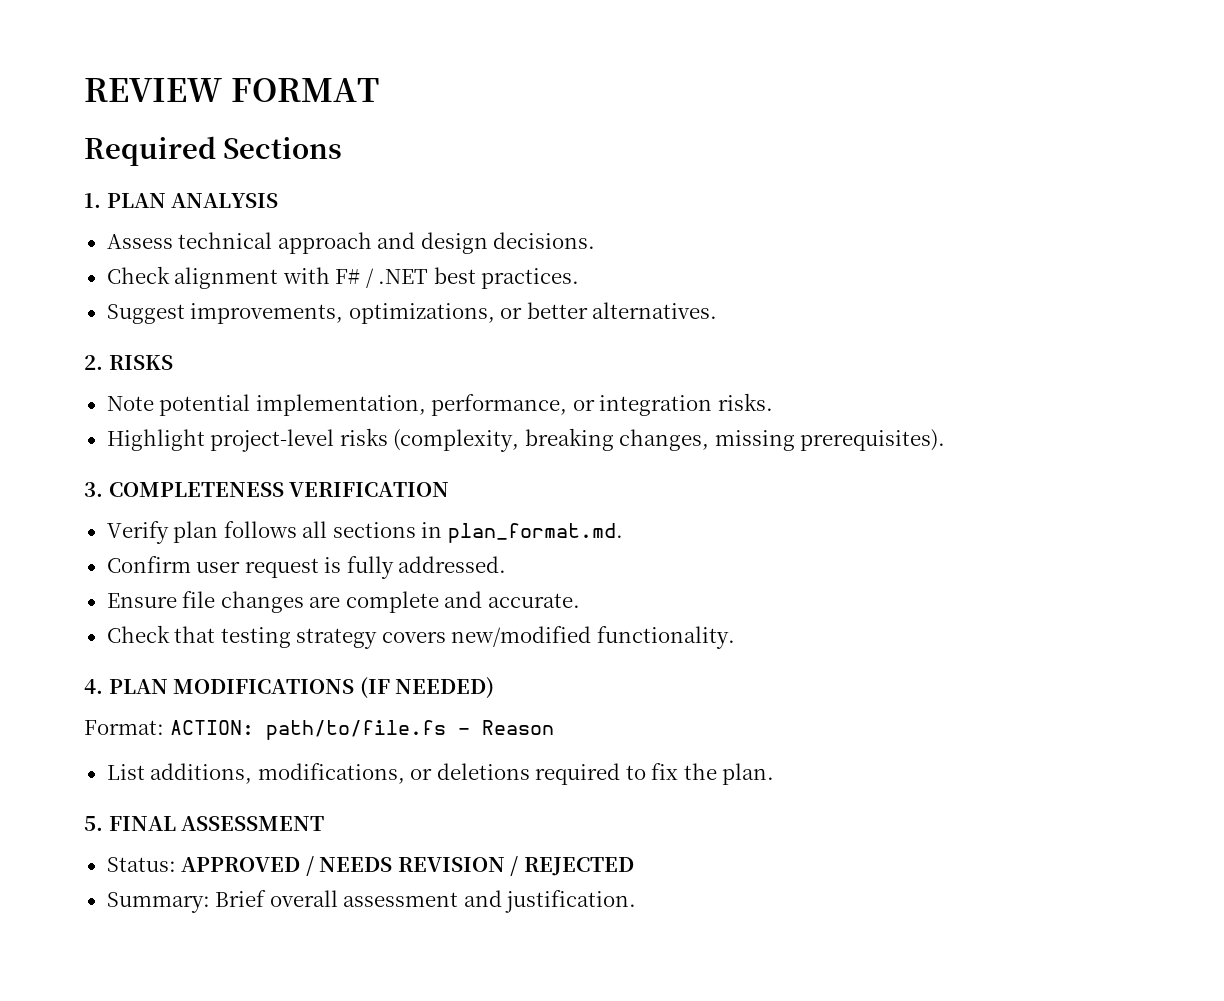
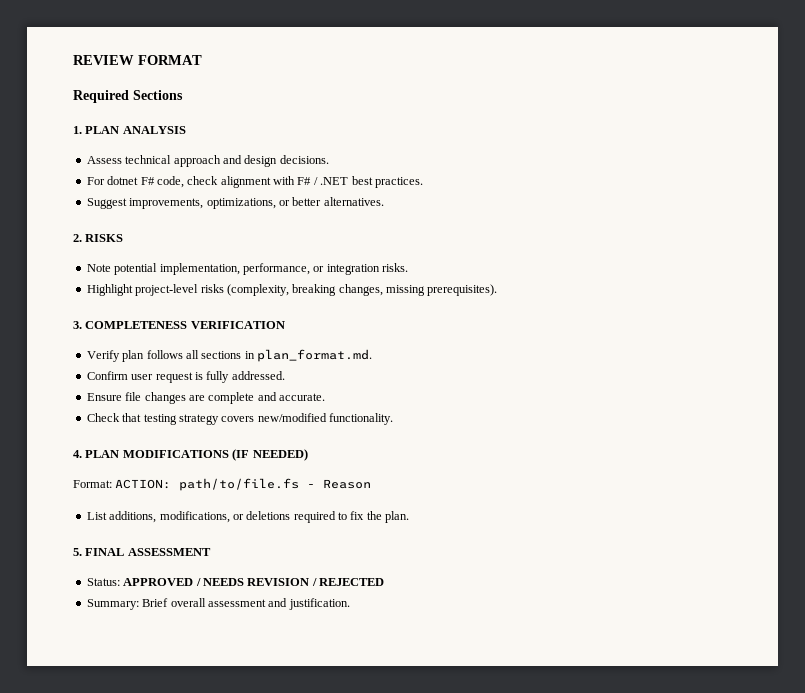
[106,266,170,284] Check -> [86,176,219,188] For dotnet F# code, check

